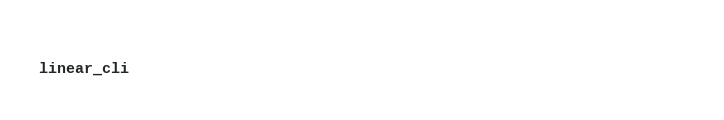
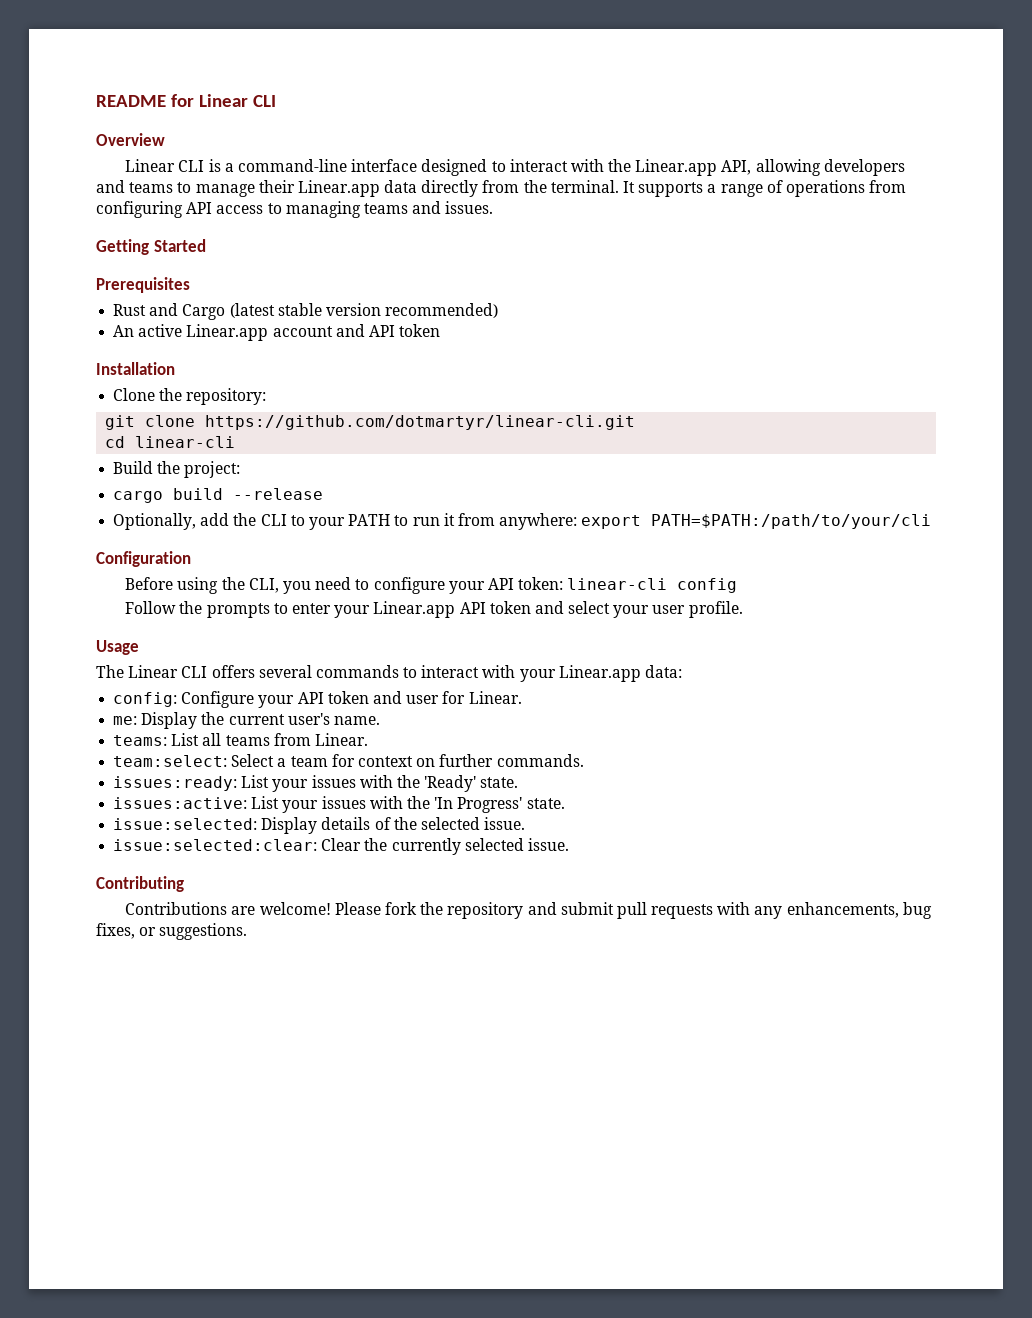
[39,62,129,76] linear_cli -> [96,94,276,107] [96,133,165,146] [125,159,905,176] [96,180,907,197] [96,201,494,218] [96,239,206,255] [96,277,190,293] [113,303,499,320] [113,324,441,341] [96,362,175,375] [113,388,267,405] [105,415,636,430] [105,436,236,448] [113,461,241,478] [113,488,324,503] [113,513,932,530] [96,551,191,567] [125,577,738,594] [125,601,743,618] [96,640,139,655] [96,665,683,682] [113,691,522,708] [113,712,380,729] [113,733,368,746] [113,754,584,767] [113,775,519,792] [113,796,565,813] [113,817,526,834] [113,838,569,855] [96,876,184,892] [125,902,932,919] [96,923,248,940] README for Linear CLI // Overview // Linear CLI is a command-line interface designed to interact with the Linear.app API, allowing developers and teams to manage their Linear.app data directly from the terminal. It supports a range of operations from configuring API access to managing teams and issues. // Getting Started // Prerequisites // Rust and Cargo (latest stable version recommended) // An active Linear.app account and API token // Installation // Clone the repository: // git clone https://github.com/dotmartyr/linear-cli.git // cd linear-cli // Build the project: // cargo build --release // Optionally, add the CLI to your PATH to run it from anywhere: export PATH=$PATH:/path/to/your/cli // Configuration // Before using the CLI, you need to configure your API token: linear-cli config // Follow the prompts to enter your Linear.app API token and select your user profile. // Usage // The Linear CLI offers several commands to interact with your Linear.app data: // config: Configure your API token and user for Linear. // me: Display the current user's name. // teams: List all teams from Linear. // team:select: Select a team for context on further commands. // issues:ready: List your issues with the 'Ready' state. // issues:active: List your issues with the 'In Progress' state. // issue:selected: Display details of the selected issue. // issue:selected:clear: Clear the currently selected issue. // Contributing // Contributions are welcome! Please fork the repository and submit pull requests with any enhancements, bug fixes, or suggestions.

